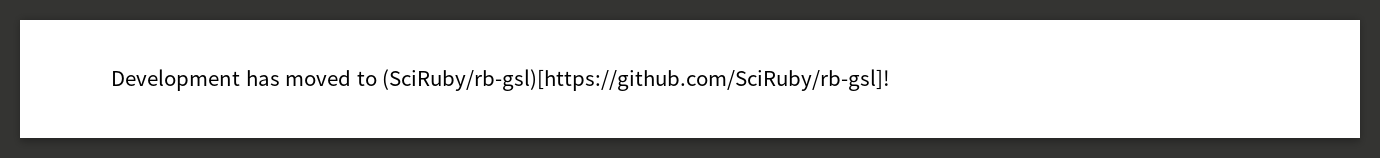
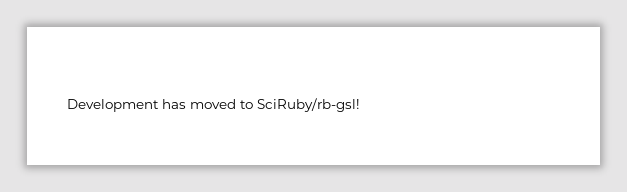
[382,69,891,91] (SciRuby/rb-gsl)[https://github.com/SciRuby/rb-gsl]! -> [257,98,360,112] SciRuby/rb-gsl!

